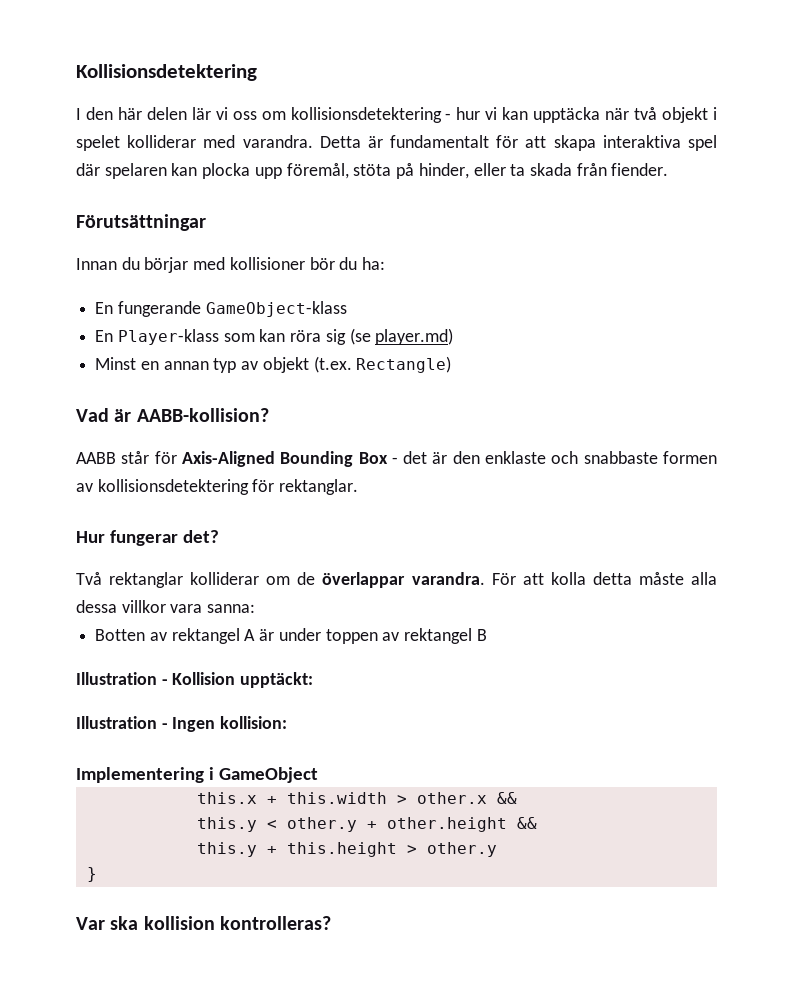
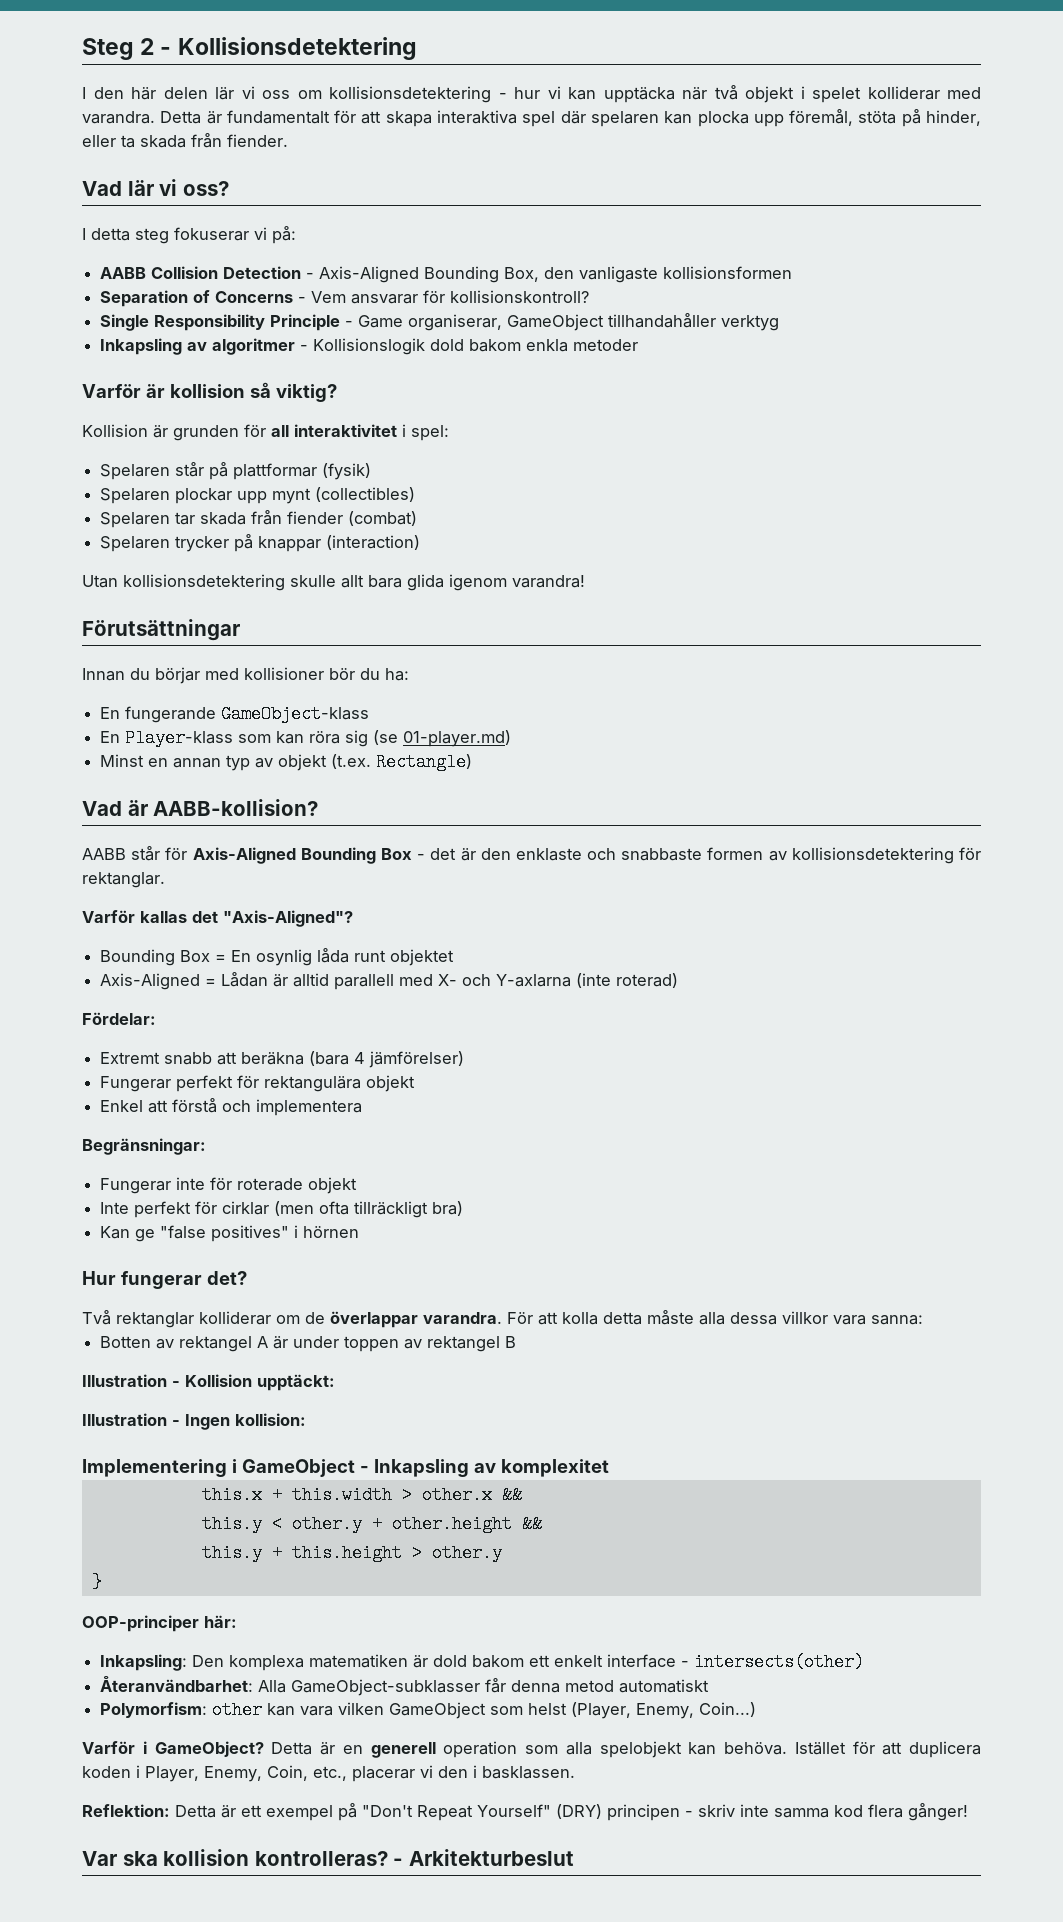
(76, 72) none -> [82,38,172,60] Steg 2 -
(669, 169) none -> [82,179,229,196] [82,226,296,244] [100,266,793,283] [100,290,590,307] [100,313,780,331] [100,338,639,355] [82,382,337,402] [82,424,449,441] [100,462,372,480] [100,487,416,504] [100,510,418,528] [100,534,421,552] [82,574,585,591] // Vad lär vi oss? // I detta steg fokuserar vi på: // AABB Collision Detection - Axis-Aligned Bounding Box, den vanligaste kollisionsformen // Separation of Concerns - Vem ansvarar för kollisionskontroll? // Single Responsibility Principle - Game organiserar, GameObject tillhandahåller verktyg // Inkapsling av algoritmer - Kollisionslogik dold bakom enkla metoder // Varför är kollision så viktig? // Kollision är grunden för all interaktivitet i spel: // Spelaren står på plattformar (fysik) // Spelaren plockar upp mynt (collectibles) // Spelaren tar skada från fiender (combat) // Spelaren trycker på knappar (interaction) // Utan kollisionsdetektering skulle allt bara glida igenom varandra!
[375,328,454,345] player.md) -> [403,730,512,747] 01-player.md)
(359, 487) none -> [82,910,353,927] [100,948,455,966] [100,972,679,990] [82,1012,156,1025] [100,1051,465,1068] [100,1075,416,1092] [100,1098,363,1116] [82,1138,206,1155] [100,1177,358,1194] [100,1201,464,1218] [100,1225,360,1242] // Varför kallas det "Axis-Aligned"? // Bounding Box = En osynlig låda runt objektet // Axis-Aligned = Lådan är alltid parallell med X- och Y-axlarna (inte roterad) // Fördelar: // Extremt snabb att beräkna (bara 4 jämförelser) // Fungerar perfekt för rektangulära objekt // Enkel att förstå och implementera // Begränsningar: // Fungerar inte för roterade objekt // Inte perfekt för cirklar (men ofta tillräckligt bra) // Kan ge "false positives" i hörnen
(318, 775) none -> [359,1459,609,1477] - Inkapsling av komplexitet
(97, 874) none -> [82,1615,237,1632] [100,1653,865,1671] [100,1675,710,1696] [100,1701,757,1719] [82,1741,981,1758] [82,1765,575,1782] [82,1803,968,1821] // OOP-principer här: // Inkapsling: Den komplexa matematiken är dold bakom ett enkelt interface - intersects(other) // Återanvändbarhet: Alla GameObject-subklasser får denna metod automatiskt // Polymorfism: other kan vara vilken GameObject som helst (Player, Enemy, Coin...) // Varför i GameObject? Detta är en generell operation som alla spelobjekt kan behöva. Istället för att duplicera koden i Player, Enemy, Coin, etc., placerar vi den i basklassen. // Reflektion: Detta är ett exempel på "Don't Repeat Yourself" (DRY) principen - skriv inte samma kod flera gånger!
(331, 923) none -> [393,1849,574,1866] - Arkitekturbeslut

